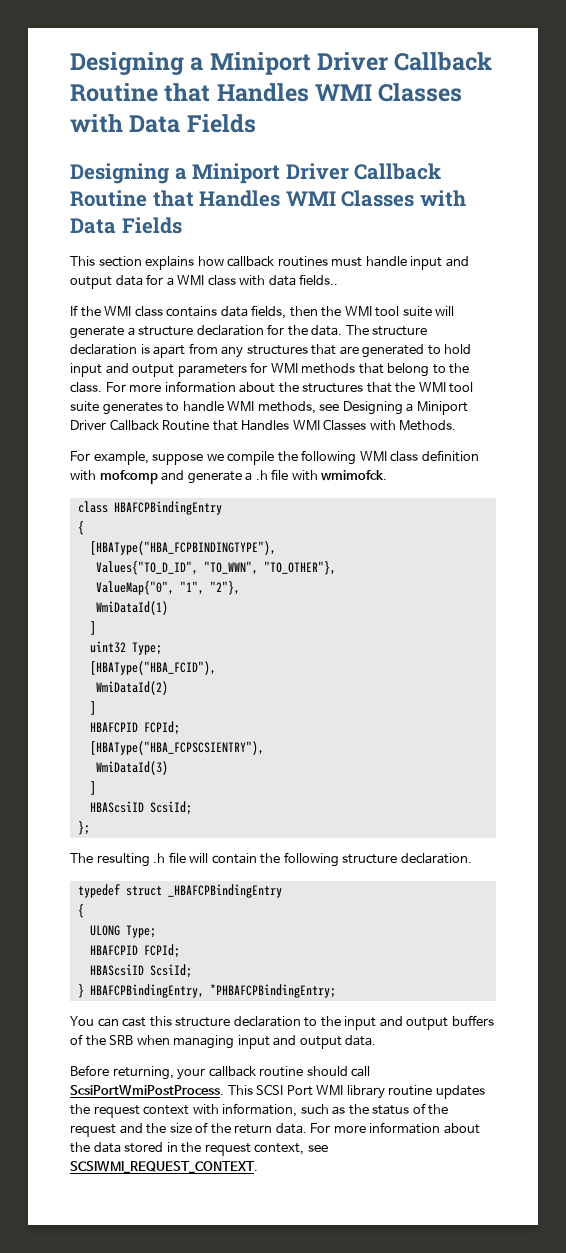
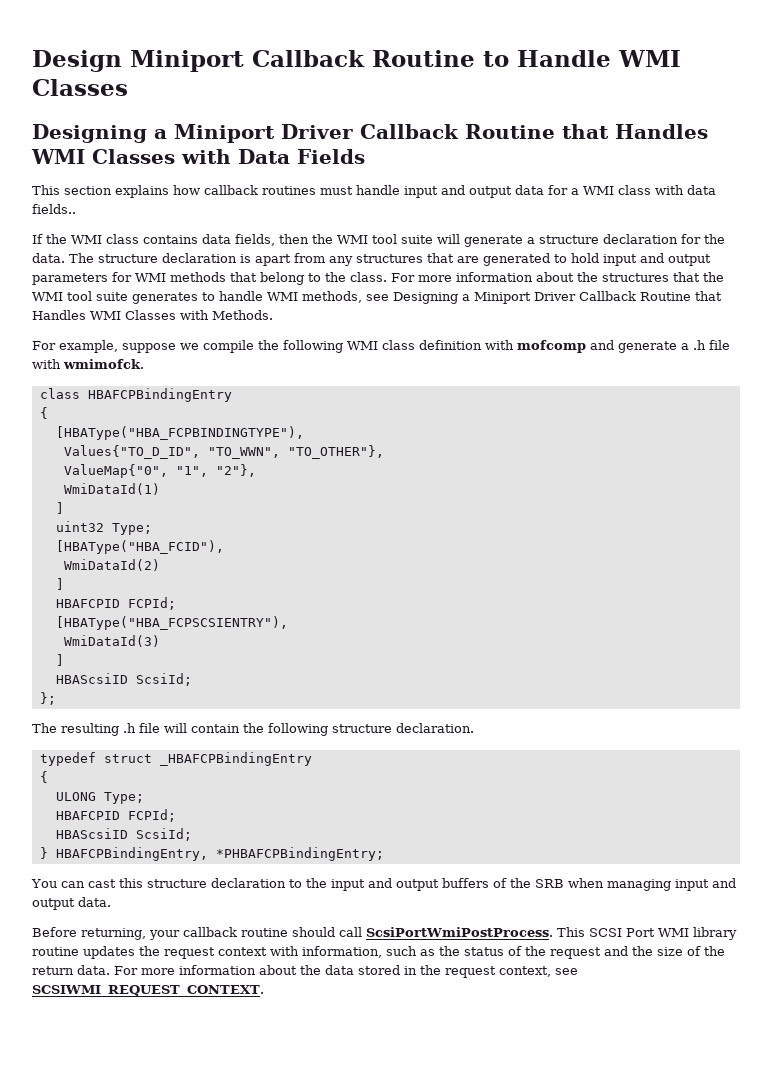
[70,52,493,76] [70,83,463,102] [70,114,256,133] Designing a Miniport Driver Callback Routine that Handles WMI Classes with Data Fields -> [32,50,681,72] [32,79,128,96] Design Miniport Callback Routine to Handle WMI Classes

